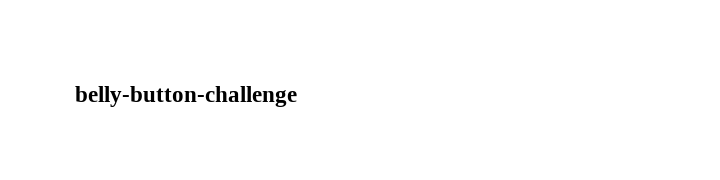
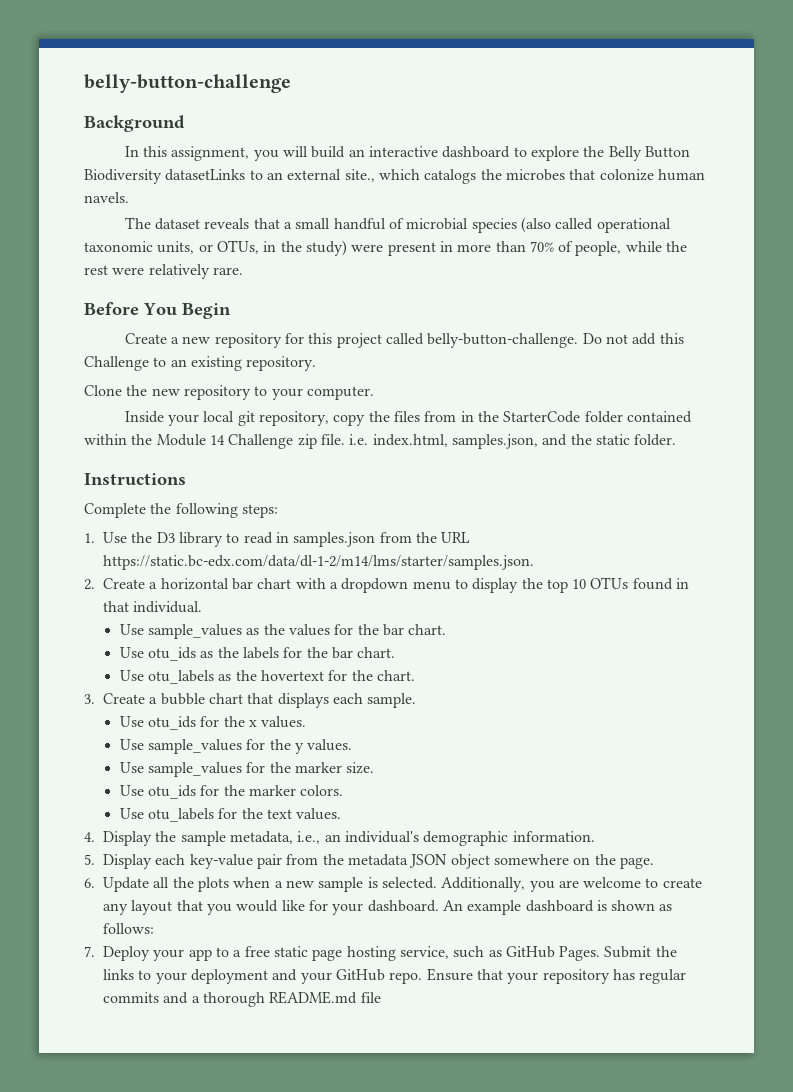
(297, 96) none -> [84,115,185,132] [124,146,690,161] [84,169,705,184] [84,192,129,203] [124,217,671,233] [84,240,688,256] [84,264,243,279] [84,302,231,319] [124,333,684,348] [84,356,317,371] [84,385,374,400] [124,411,692,426] [84,434,677,449] [84,473,186,486] [84,503,278,518] [84,532,471,547] [103,555,534,570] [84,577,690,593] [103,601,203,613] [119,624,447,639] [119,647,396,661] [119,670,416,684] [84,693,417,708] [119,716,307,730] [119,739,353,754] [119,762,375,777] [119,785,344,799] [119,808,342,822] [84,831,595,846] [84,854,654,869] [84,877,702,892] [103,900,673,915] [103,923,154,934] [84,946,677,961] [103,968,687,984] [103,991,381,1007] // Background // In this assignment, you will build an interactive dashboard to explore the Belly Button Biodiversity datasetLinks to an external site., which catalogs the microbes that colonize human navels. // The dataset reveals that a small handful of microbial species (also called operational taxonomic units, or OTUs, in the study) were present in more than 70% of people, while the rest were relatively rare. // Before You Begin // Create a new repository for this project called belly-button-challenge. Do not add this Challenge to an existing repository. // Clone the new repository to your computer. // Inside your local git repository, copy the files from in the StarterCode folder contained within the Module 14 Challenge zip file. i.e. index.html, samples.json, and the static folder. // Instructions // Complete the following steps: // 1. Use the D3 library to read in samples.json from the URL https://static.bc-edx.com/data/dl-1-2/m14/lms/starter/samples.json. // 2. Create a horizontal bar chart with a dropdown menu to display the top 10 OTUs found in that individual. // Use sample_values as the values for the bar chart. // Use otu_ids as the labels for the bar chart. // Use otu_labels as the hovertext for the chart. // 3. Create a bubble chart that displays each sample. // Use otu_ids for the x values. // Use sample_values for the y values. // Use sample_values for the marker size. // Use otu_ids for the marker colors. // Use otu_labels for the text values. // 4. Display the sample metadata, i.e., an individual's demographic information. // 5. Display each key-value pair from the metadata JSON object somewhere on the page. // 6. Update all the plots when a new sample is selected. Additionally, you are welcome to create any layout that you would like for your dashboard. An example dashboard is shown as follows: // 7. Deploy your app to a free static page hosting service, such as GitHub Pages. Submit the links to your deployment and your GitHub repo. Ensure that your repository has regular commits and a thorough README.md file

